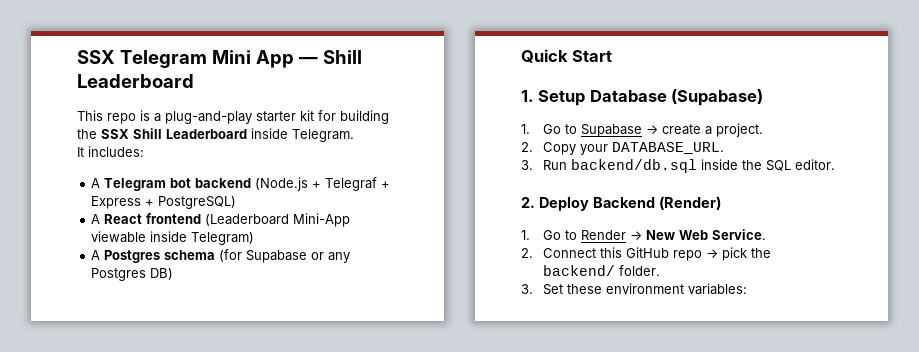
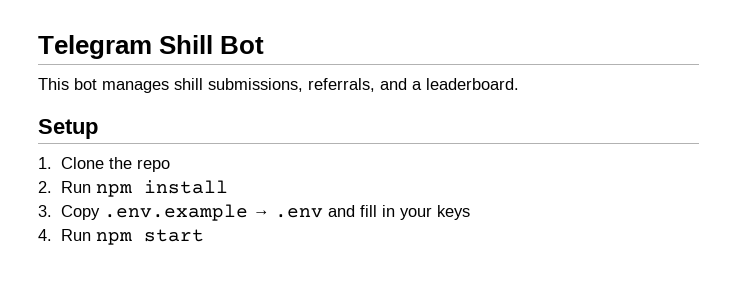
[77,50,362,68] [77,74,194,88] [77,110,389,124] [77,128,354,142] [77,146,144,157] [91,177,391,191] [91,196,237,209] [91,213,351,227] [91,231,255,245] [91,249,351,263] [91,268,174,281] [521,49,613,63] [521,90,534,102] SSX Telegram Mini App — Shill Leaderboard // This repo is a plug-and-play starter kit for building the SSX Shill Leaderboard inside Telegram. // It includes: // A Telegram bot backend (Node.js + Telegraf + Express + PostgreSQL) // A React frontend (Leaderboard Mini-App viewable inside Telegram) // A Postgres schema (for Supabase or any Postgres DB) // Quick Start // 1. -> [38,35,265,59] [38,78,519,93] Telegram Shill Bot // This bot manages shill submissions, referrals, and a leaderboard. //
[589,89,764,106] [521,123,764,137] [521,142,725,155] [521,159,836,173] [521,196,721,211] [521,229,767,240] [521,247,772,261] [543,265,661,276] [521,283,748,295] Database (Supabase) // 1. Go to Supabase → create a project. // 2. Copy your DATABASE_URL. // 3. Run backend/db.sql inside the SQL editor. // 2. Deploy Backend (Render) // 1. Go to Render → New Web Service. // 2. Connect this GitHub repo → pick the backend/ folder. // 3. Set these environment variables: -> [38,157,171,172] [38,180,229,197] [38,204,471,221] [38,229,205,245] // 1. Clone the repo // 2. Run npm install // 3. Copy .env.example → .env and fill in your keys // 4. Run npm start

